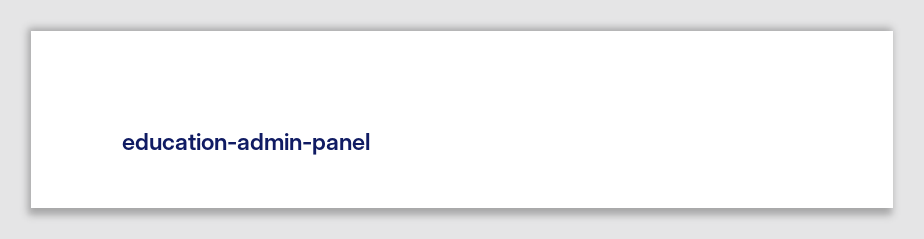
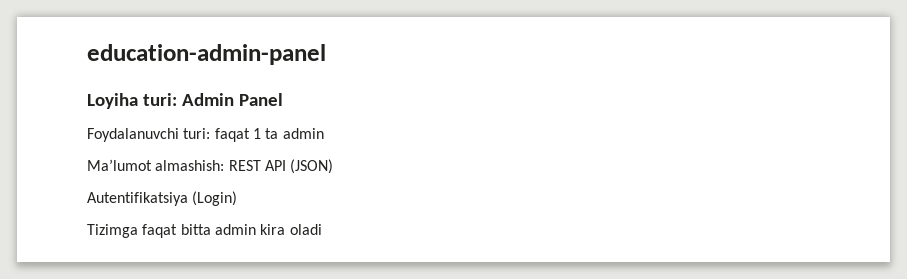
(370, 144) none -> [87,93,283,109] [87,128,324,142] [87,159,334,174] [87,191,238,206] [87,224,322,238] // Loyiha turi: Admin Panel // Foydalanuvchi turi: faqat 1 ta admin // Ma’lumot almashish: REST API (JSON) // Autentifikatsiya (Login) // Tizimga faqat bitta admin kira oladi

